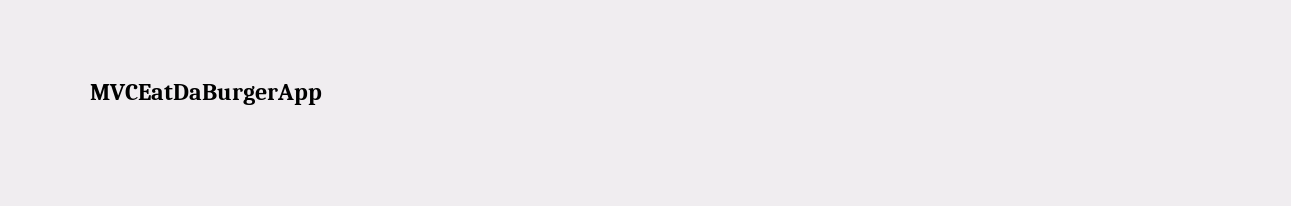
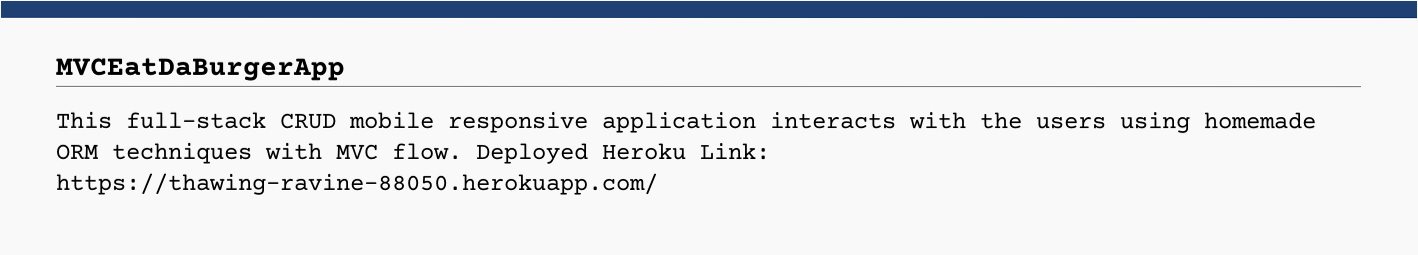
(322, 94) none -> [55,111,1317,134] [55,142,770,164] [55,172,658,195] // This full-stack CRUD mobile responsive application interacts with the users using homemade ORM techniques with MVC flow. Deployed Heroku Link: https://thawing-ravine-88050.herokuapp.com/

